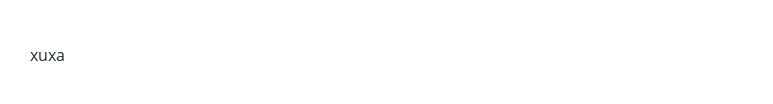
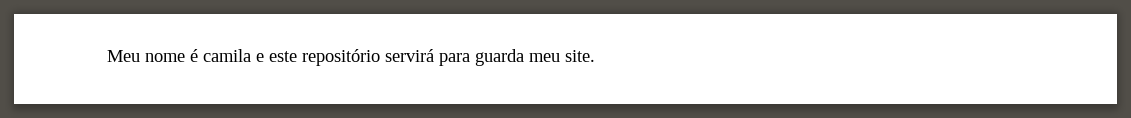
[30,52,65,61] xuxa -> [107,49,595,66] Meu nome é camila e este repositório servirá para guarda meu site.

